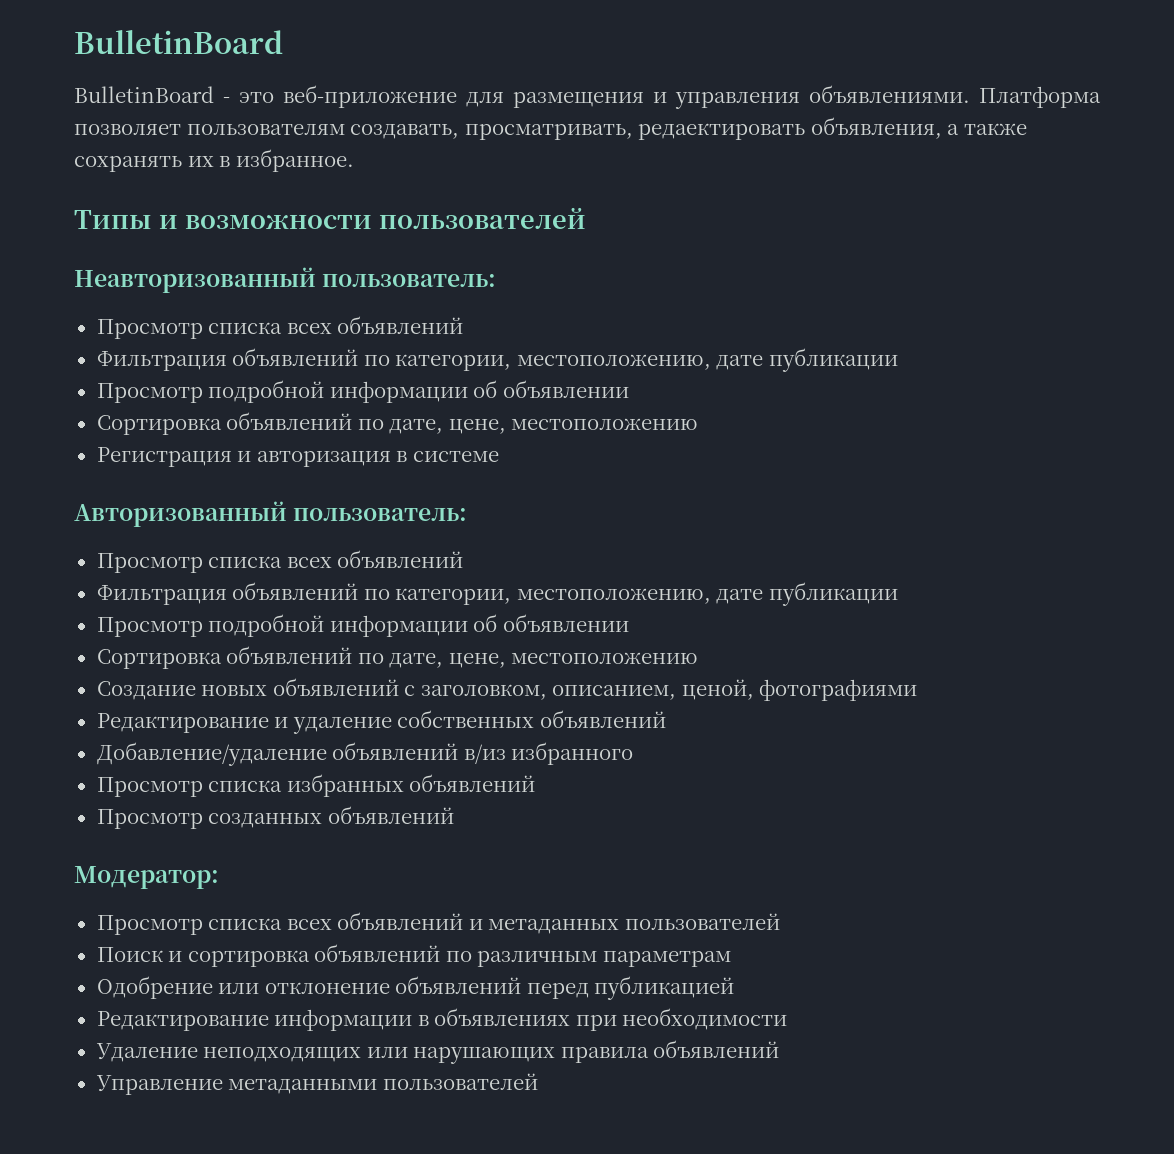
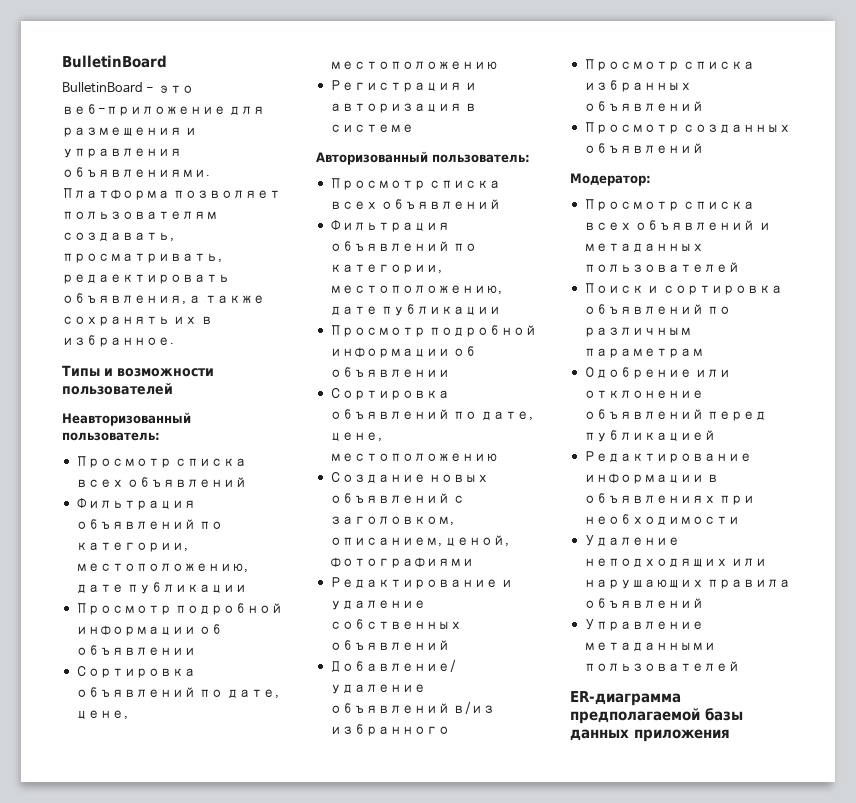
(538, 1081) none -> [570,691,681,706] [570,708,743,724] [570,729,730,742] // ER-диаграмма предполагаемой базы данных приложения

